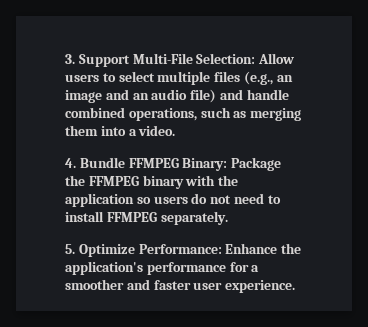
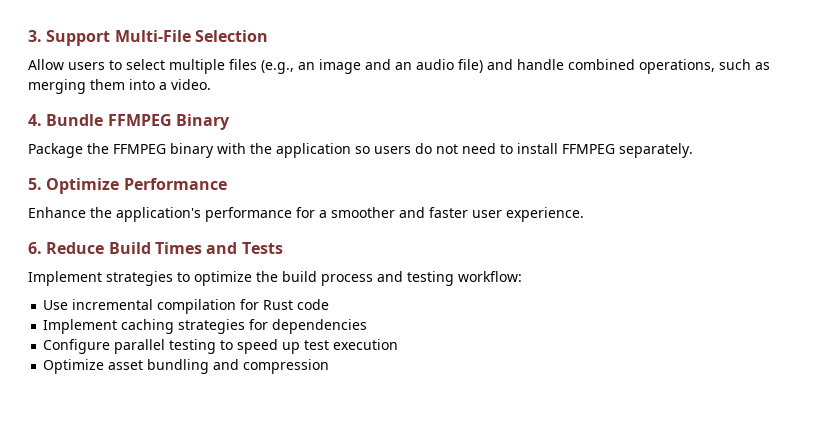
[196,53,256,64] Selection: -> [194,30,268,42] Selection //
[182,158,228,171] Binary: -> [175,114,230,130] Binary //
[138,244,222,254] Performance: -> [123,178,227,190] Performance //
(296, 286) none -> [28,242,283,254] [28,271,522,286] [43,299,330,314] [43,319,368,334] [43,339,399,354] [43,359,330,374] // 6. Reduce Build Times and Tests // Implement strategies to optimize the build process and testing workflow: // Use incremental compilation for Rust code // Implement caching strategies for dependencies // Configure parallel testing to speed up test execution // Optimize asset bundling and compression

